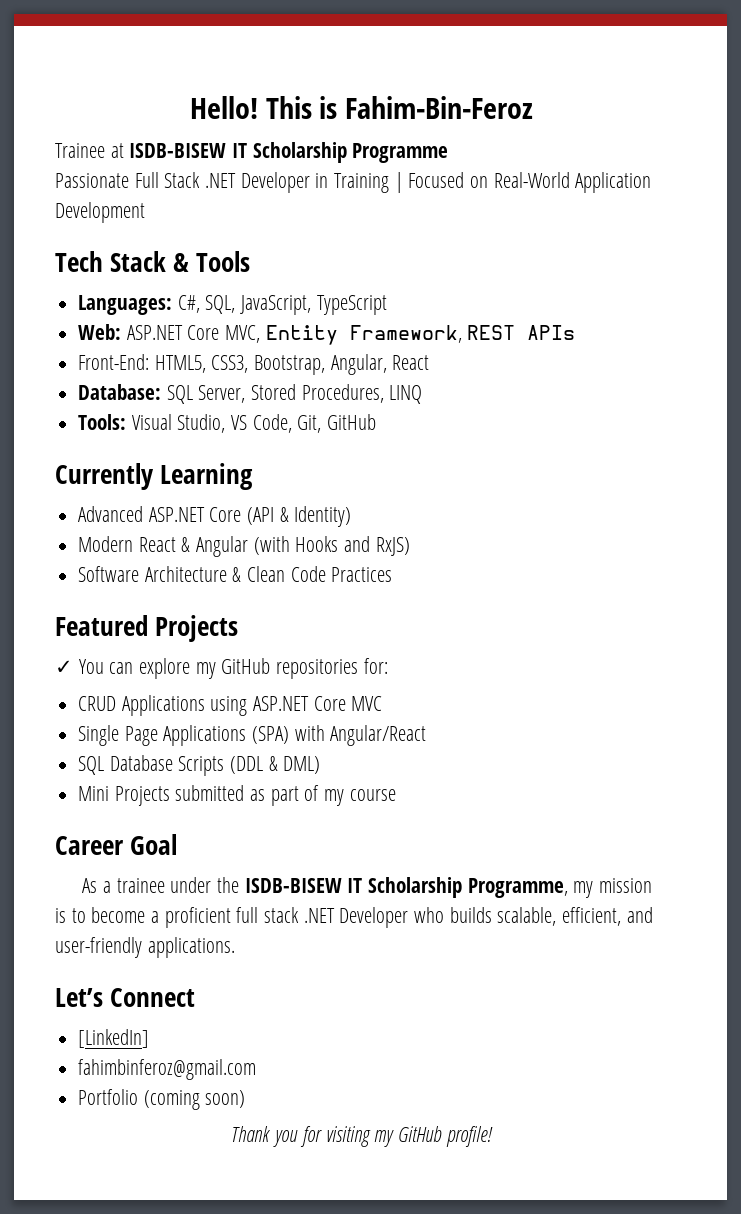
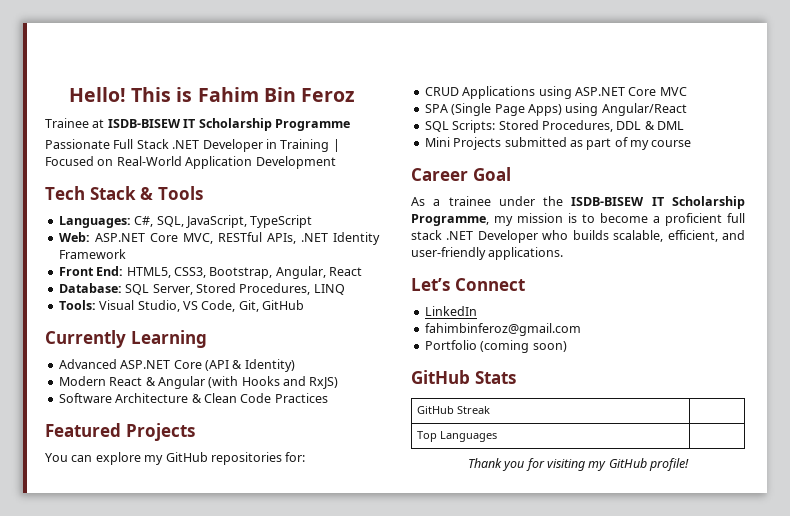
[345,96,534,119] Fahim-Bin-Feroz -> [197,87,356,102] Fahim Bin Feroz
[265,325,576,345] [78,354,150,370] Entity Framework, REST APIs // Front-End: -> [217,232,380,245] [58,249,126,259] [58,266,124,276] RESTful APIs, .NET Identity Framework // Front End:
[55,660,73,674] ✓ -> (195, 432) none
[78,725,427,746] [78,755,321,776] Single Page Applications (SPA) with Angular/React // SQL Database Scripts (DDL & DML) -> [424,103,687,116] [424,120,684,133] SPA (Single Page Apps) using Angular/React // SQL Scripts: Stored Procedures, DDL & DML
[78,1029,150,1048] [LinkedIn] -> [424,306,477,316] LinkedIn
(246, 1099) none -> [411,370,516,384] [417,406,491,414] [417,431,498,442] // GitHub Stats // GitHub Streak | // Top Languages |

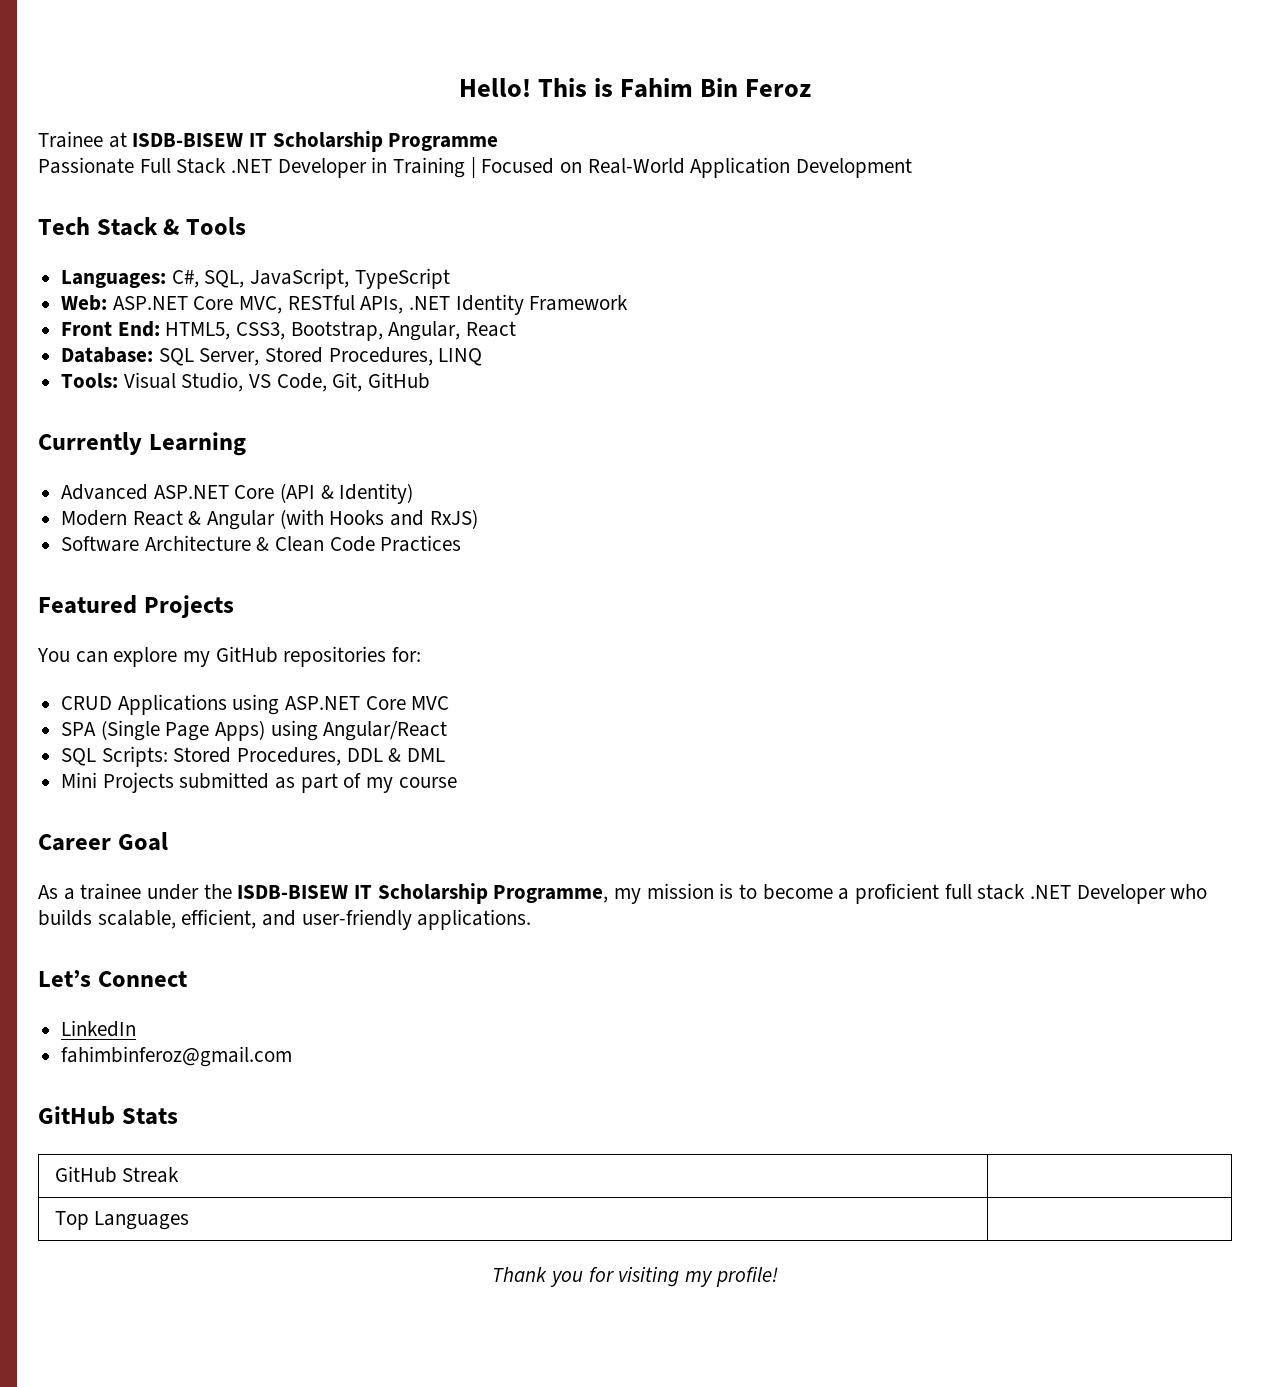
[424,340,567,353] // Portfolio (coming soon) -> (293, 1056) none
[608,458,647,468] GitHub -> (714, 1279) none

